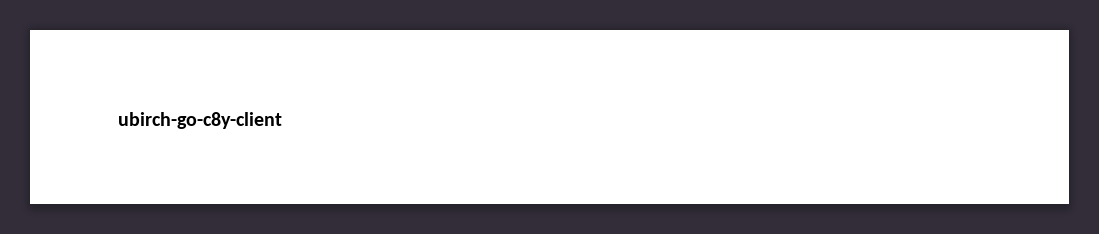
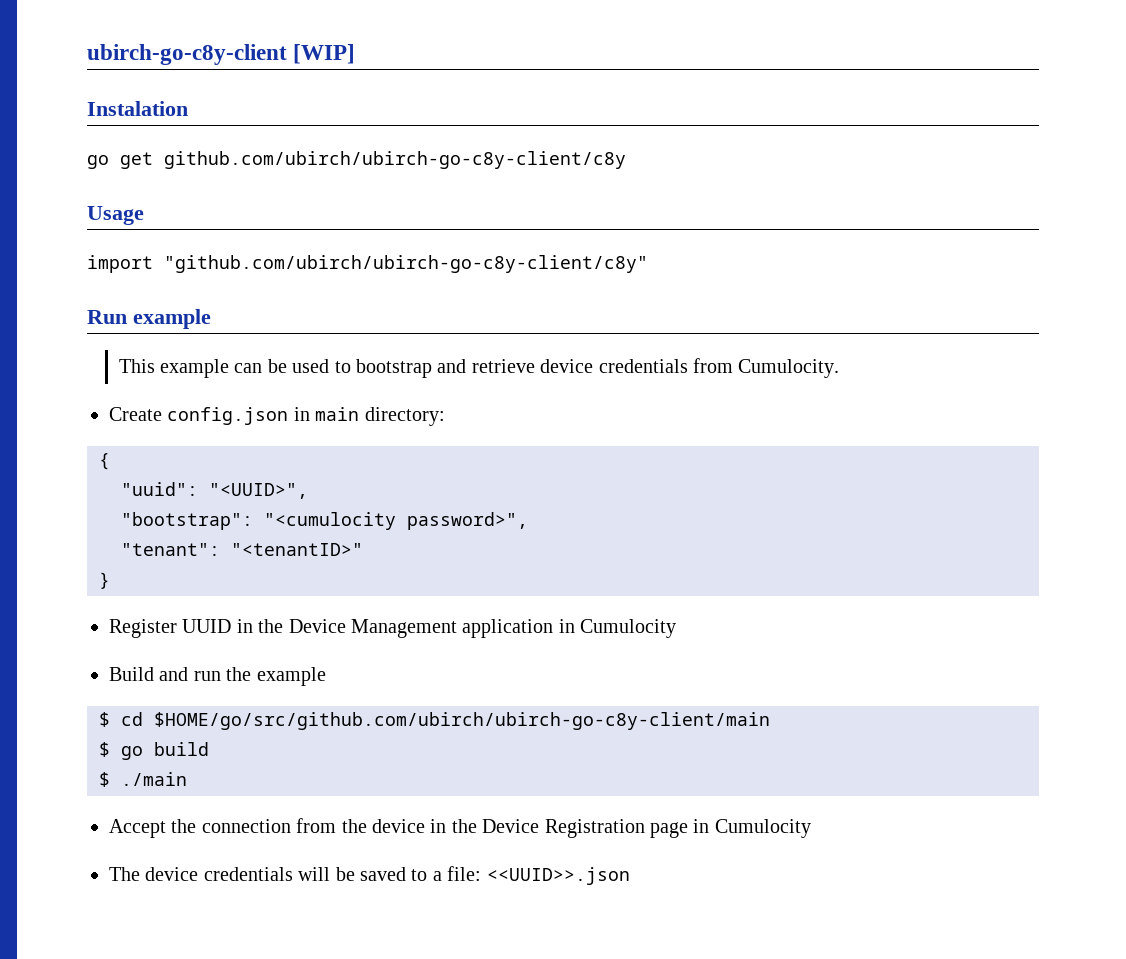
(282, 120) none -> [293,44,356,64] [87,101,188,116] [87,151,626,169] [87,206,144,225] [87,255,648,273] [87,309,211,329] [118,358,840,378] [109,407,445,426] [99,453,110,470] [121,482,308,499] [121,512,528,530] [121,543,363,556] [99,572,110,589] [109,619,677,638] [109,667,326,686] [99,712,770,730] [99,742,209,760] [99,772,187,787] [109,818,811,838] [109,866,630,885] [WIP] // Instalation // go get github.com/ubirch/ubirch-go-c8y-client/c8y // Usage // import "github.com/ubirch/ubirch-go-c8y-client/c8y" // Run example // This example can be used to bootstrap and retrieve device credentials from Cumulocity. // Create config.json in main directory: // { // "uuid": "<UUID>", // "bootstrap": "<cumulocity password>", // "tenant": "<tenantID>" // } // Register UUID in the Device Management application in Cumulocity // Build and run the example // $ cd $HOME/go/src/github.com/ubirch/ubirch-go-c8y-client/main // $ go build // $ ./main // Accept the connection from the device in the Device Registration page in Cumulocity // The device credentials will be saved to a file: <<UUID>>.json

